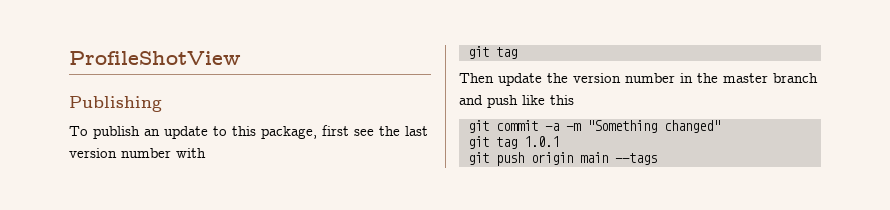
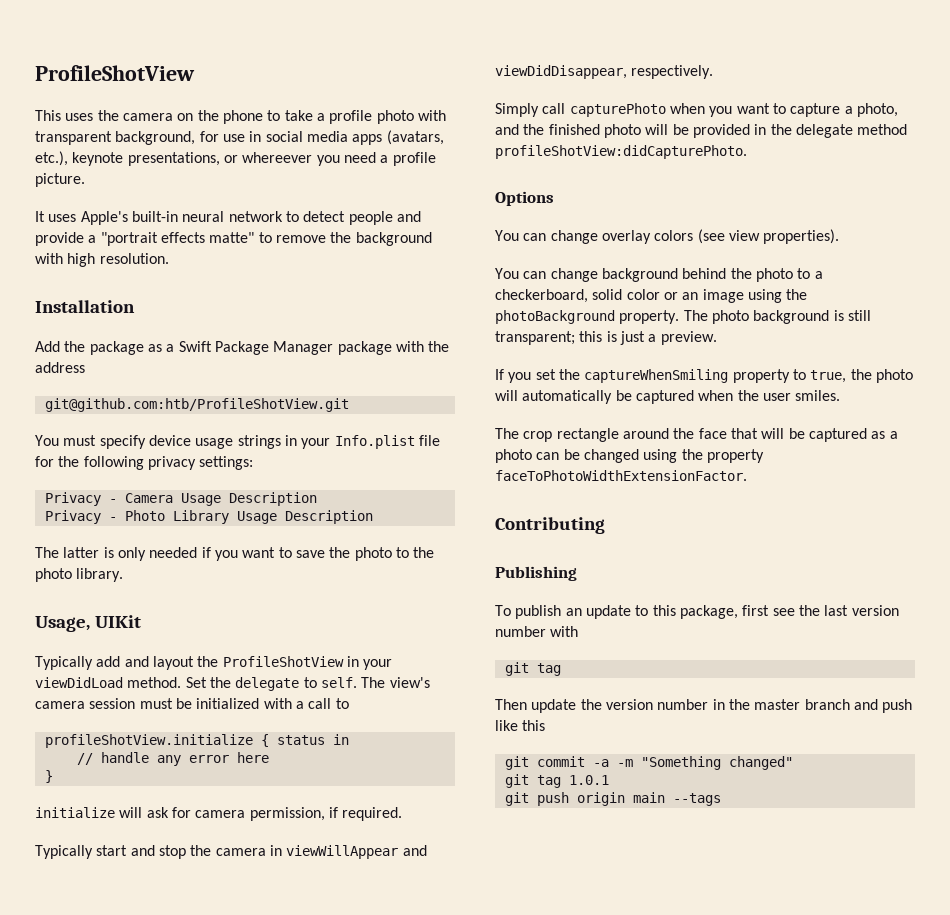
[69,51,241,65] ProfileShotView -> [35,65,195,81] [35,110,446,124] [35,130,444,145] [35,151,436,166] [35,173,85,187] [35,211,421,225] [35,232,432,246] [35,253,169,267] [35,300,135,313] [35,341,450,355] [35,362,85,373] [44,398,349,412] [35,435,440,449] [35,456,254,470] [44,492,317,506] [44,510,373,524] [35,547,435,561] [35,568,124,582] [35,615,142,632] [35,656,393,670] [35,677,430,691] [35,698,349,709] [44,734,349,748] [76,752,269,766] [44,770,53,783] [35,807,403,821] [35,845,427,859] [495,65,714,79] [495,103,898,117] [495,124,908,138] [495,145,747,159] [495,191,554,206] [495,229,840,244] [495,268,823,282] [495,289,808,303] [495,310,871,324] [495,331,717,345] [495,369,913,383] [495,390,841,404] [495,428,898,442] [495,449,764,463] [495,470,747,481] [495,517,605,534] ProfileShotView // This uses the camera on the phone to take a profile photo with transparent background, for use in social media apps (avatars, etc.), keynote presentations, or whereever you need a profile picture. // It uses Apple's built-in neural network to detect people and provide a "portrait effects matte" to remove the background with high resolution. // Installation // Add the package as a Swift Package Manager package with the address // git@github.com:htb/ProfileShotView.git // You must specify device usage strings in your Info.plist file for the following privacy settings: // Privacy - Camera Usage Description // Privacy - Photo Library Usage Description // The latter is only needed if you want to save the photo to the photo library. // Usage, UIKit // Typically add and layout the ProfileShotView in your viewDidLoad method. Set the delegate to self. The view's camera session must be initialized with a call to // profileShotView.initialize { status in // // handle any error here // } // initialize will ask for camera permission, if required. // Typically start and stop the camera in viewWillAppear and viewDidDisappear, respectively. // Simply call capturePhoto when you want to capture a photo, and the finished photo will be provided in the delegate method profileShotView:didCapturePhoto. // Options // You can change overlay colors (see view properties). // You can change background behind the photo to a checkerboard, solid color or an image using the photoBackground property. The photo background is still transparent; this is just a preview. // If you set the captureWhenSmiling property to true, the photo will automatically be captured when the user smiles. // The crop rectangle around the face that will be captured as a photo can be changed using the property faceToPhotoWidthExtensionFactor. // Contributing

